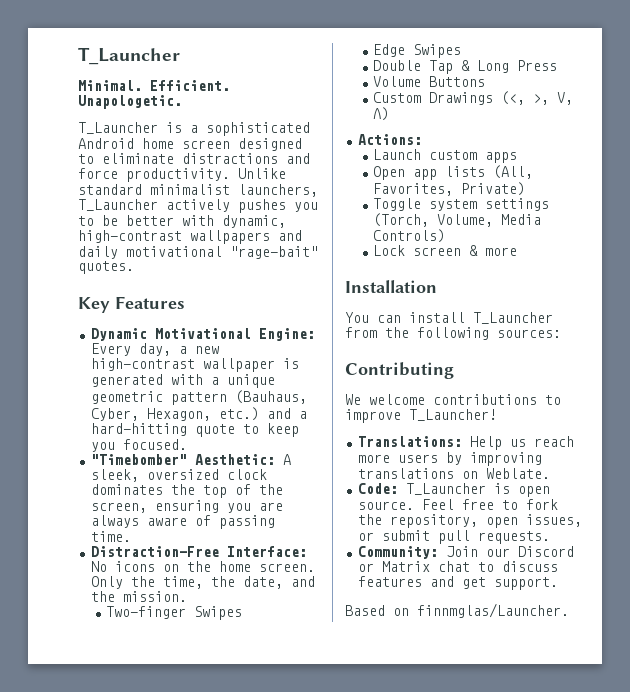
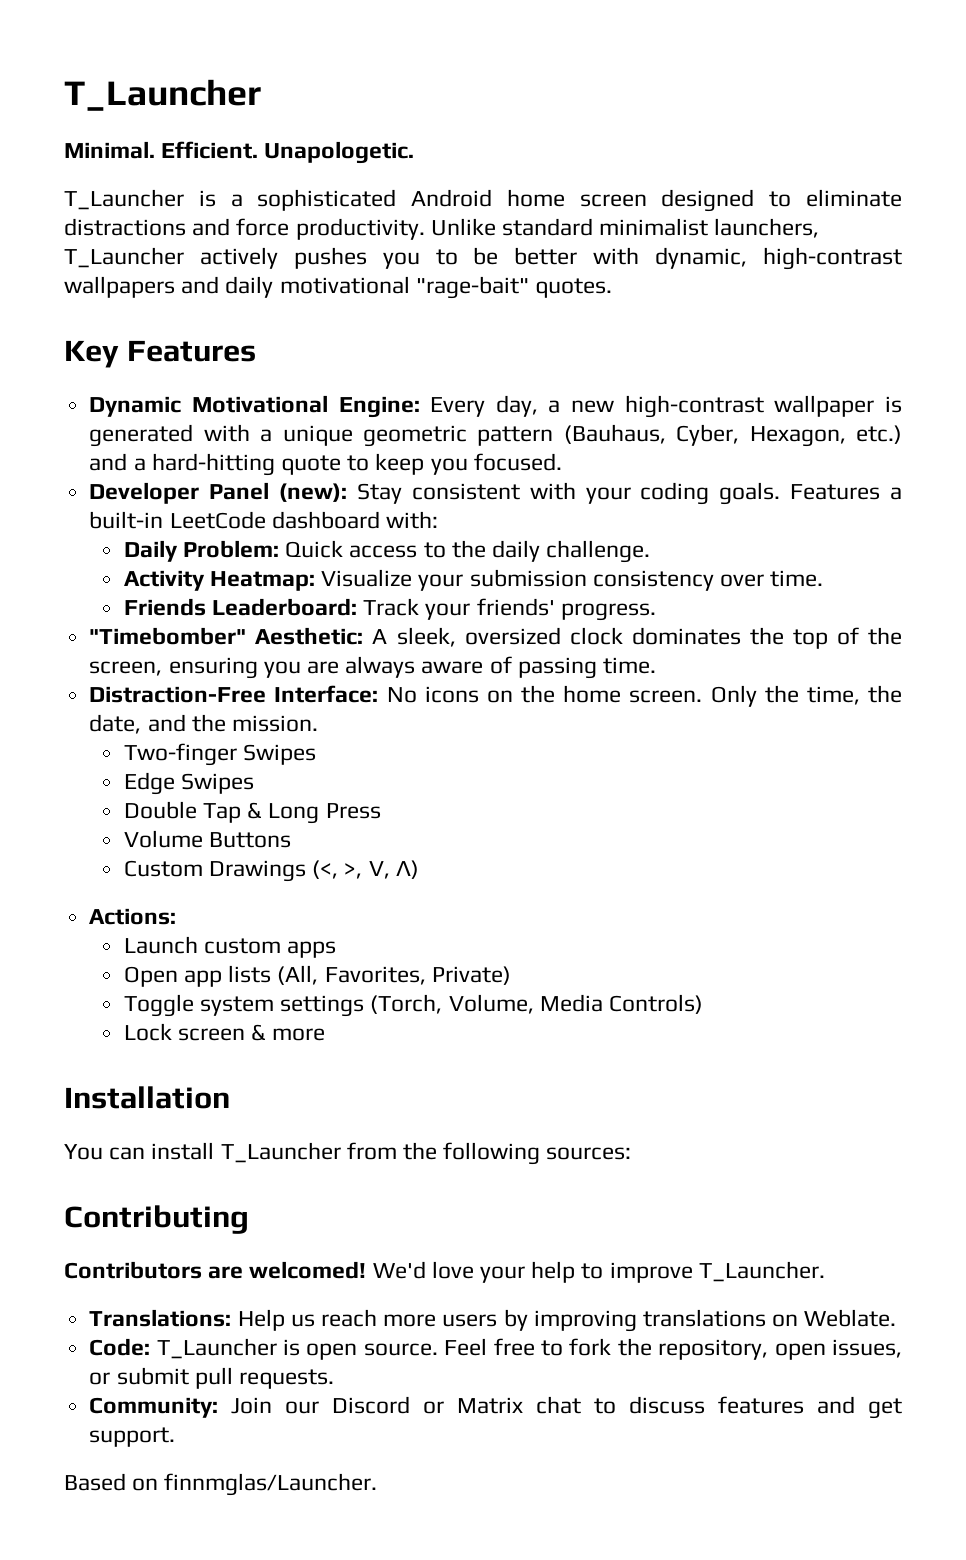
(187, 444) none -> [89,482,902,505] [89,511,438,529] [123,540,651,563] [123,569,824,591] [123,598,656,621] // Developer Panel (new): Stay consistent with your coding goals. Features a built-in LeetCode dashboard with: // Daily Problem: Quick access to the daily challenge. // Activity Heatmap: Visualize your submission consistency over time. // Friends Leaderboard: Track your friends' progress.
[345,394,537,405] We welcome contributions -> [64,1261,576,1283] Contributors are welcomed! We'd love your help
[409,409,497,421] T_Launcher! -> [698,1261,825,1282] T_Launcher.

